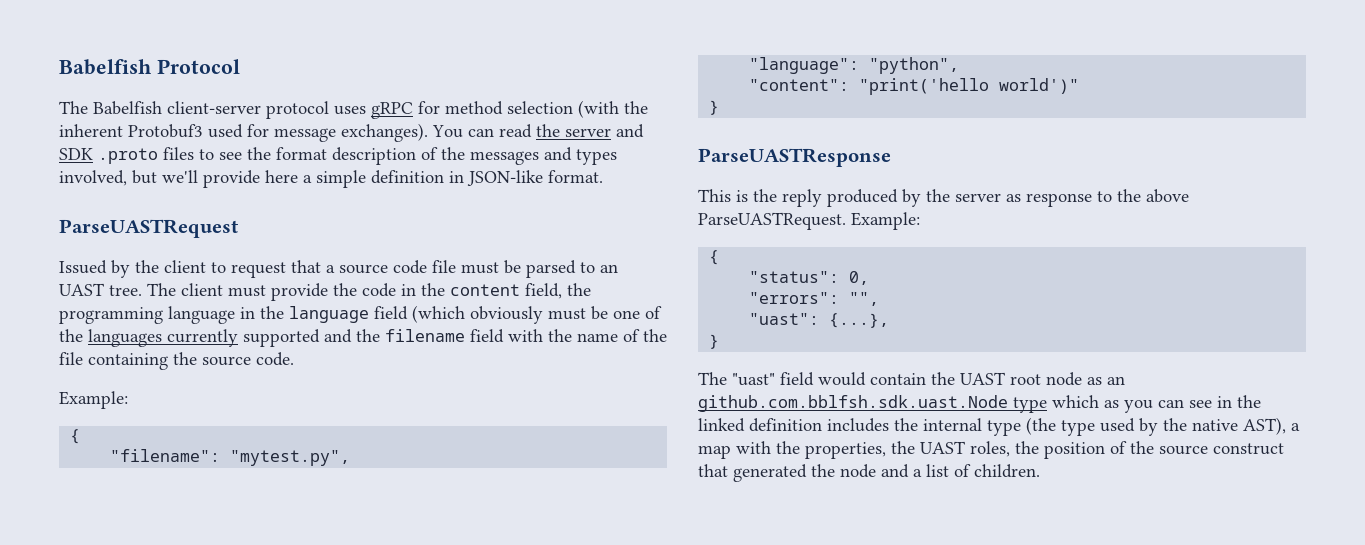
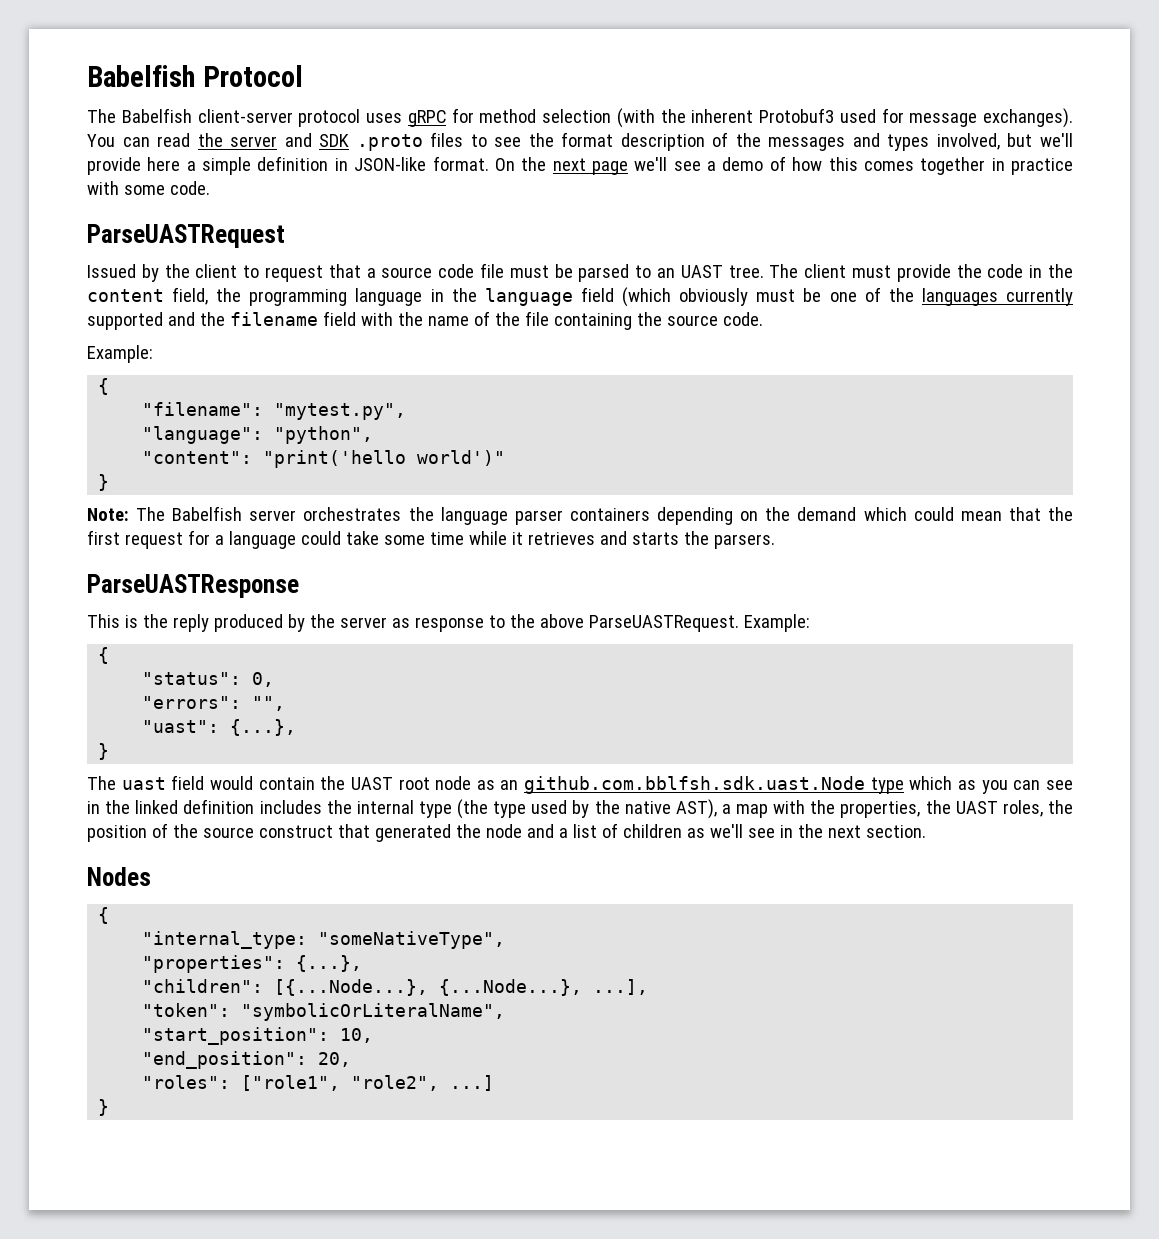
(603, 176) none -> [494,156,1074,175] [87,181,210,195] On the next page we'll see a demo of how this comes together in practice with some code.
(720, 107) none -> [87,506,1073,525] [87,530,775,549] // Note: The Babelfish server orchestrates the language parser containers depending on the demand which could mean that the first request for a language could take some time while it retrieves and starts the parsers.
[732,373,775,386] "uast" -> [121,777,166,790] uast
[974,464,1040,478] children. -> [622,824,926,838] [87,867,151,886] [98,907,110,924] [142,931,506,949] [142,955,363,973] [142,979,649,996] [142,1003,506,1021] [142,1027,374,1045] [142,1051,352,1069] [142,1075,495,1091] [98,1099,110,1116] children as we'll see in the next section. // Nodes // { // "internal_type: "someNativeType", // "properties": {...}, // "children": [{...Node...}, {...Node...}, ...], // "token": "symbolicOrLiteralName", // "start_position": 10, // "end_position": 20, // "roles": ["role1", "role2", ...] // }

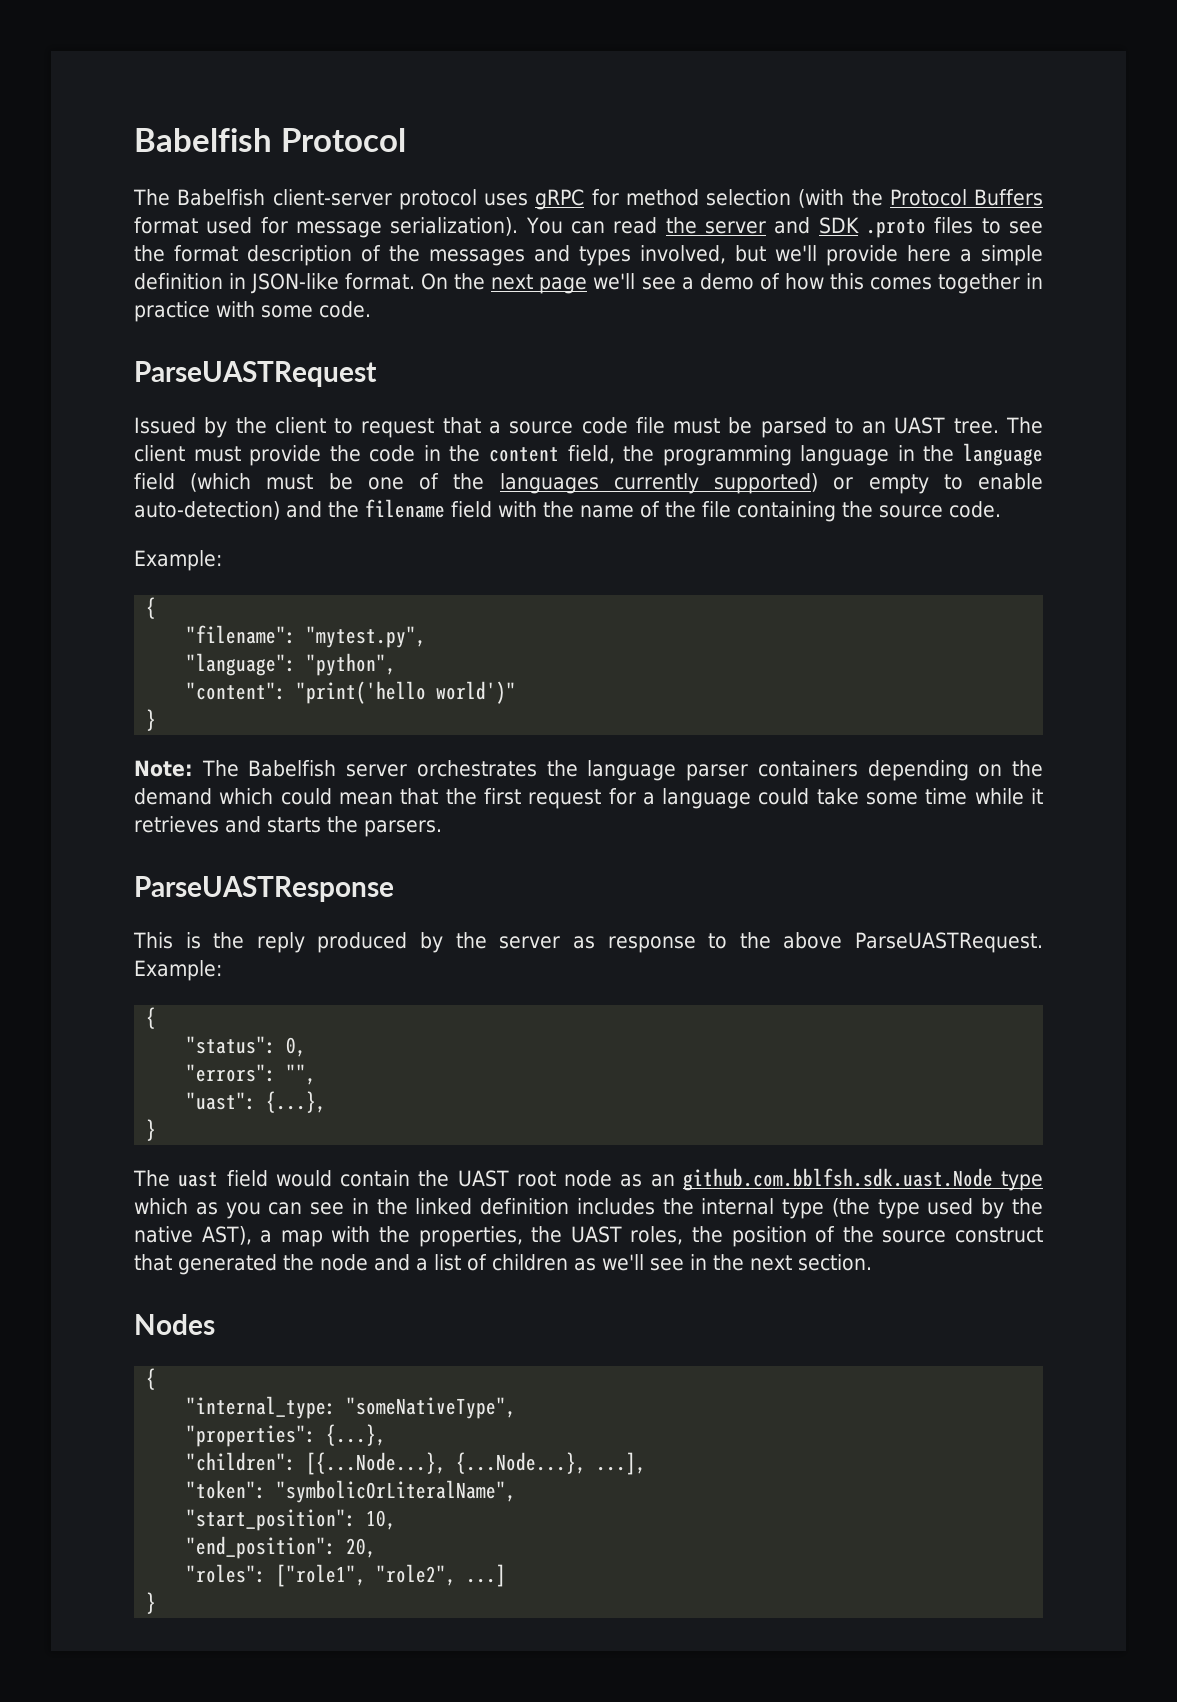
[691,108,834,123] inherent Protobuf3 -> [889,189,1043,206] [134,217,198,234] Protocol Buffers format
[983,108,1073,128] exchanges). -> [390,217,519,236] serialization).
[679,288,749,306] obviously -> (252, 482) none
[87,312,163,330] supported -> [714,473,1044,494] [134,501,280,520] supported) or empty to enable auto-detection)

